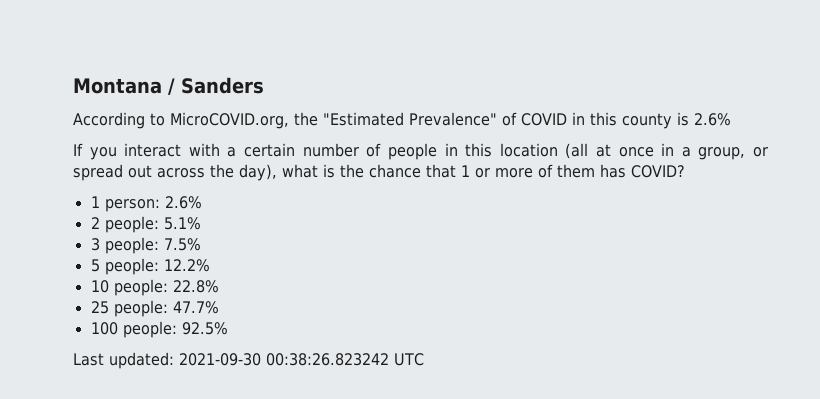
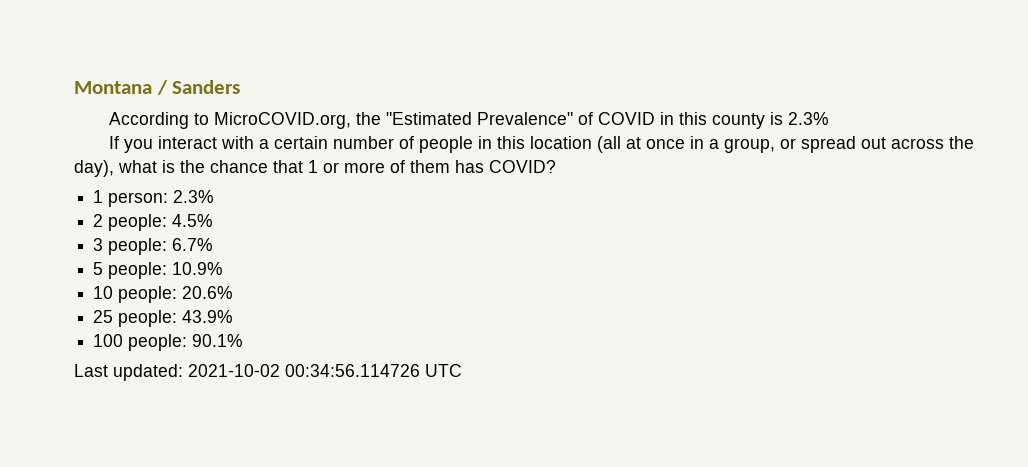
[694,113,731,126] 2.6% -> [787,112,829,125] 2.3%
[164,196,202,209] 2.6% -> [173,190,215,203] 2.3%
[163,217,201,230] 5.1% -> [172,214,214,227] 4.5%
[163,238,201,251] 7.5% -> [172,238,214,251] 6.7%
[163,259,210,272] 12.2% -> [172,262,224,275] 10.9%
[172,280,219,293] 22.8% -> [182,286,234,299] 20.6%
[172,301,219,314] 47.7% -> [182,310,234,323] 43.9%
[181,322,228,335] 92.5% -> [192,334,244,347] 90.1%
[179,353,389,366] 2021-09-30 00:38:26.823242 -> [188,364,420,377] 2021-10-02 00:34:56.114726

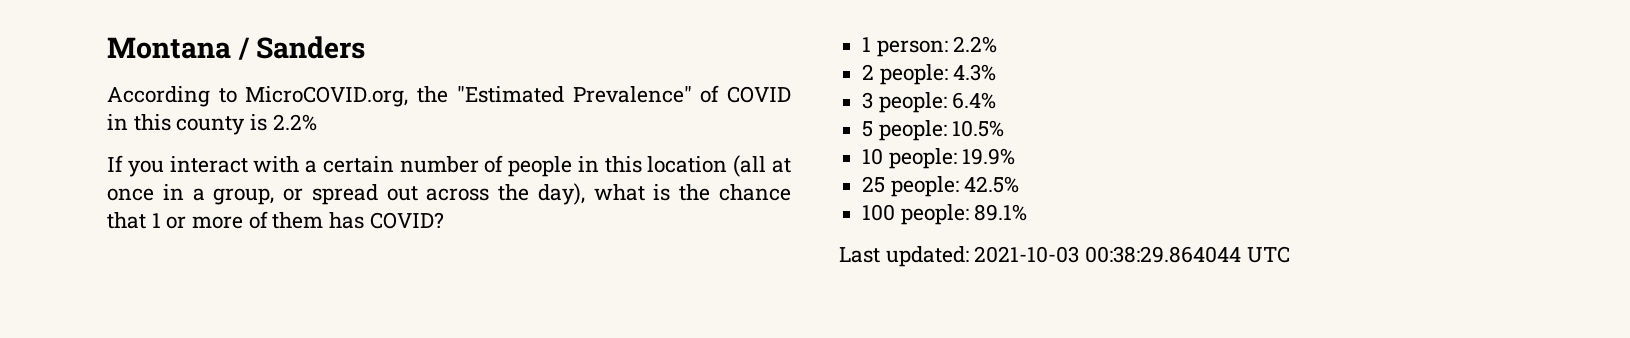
[787,112,829,125] 2.3% -> [272,114,317,131] 2.2%
[173,190,215,203] 2.3% -> [953,36,998,53] 2.2%
[172,214,214,227] 4.5% -> [953,64,997,81] 4.3%
[172,238,214,251] 6.7% -> [952,92,997,109] 6.4%
[172,262,224,275] 10.9% -> [952,120,1005,137] 10.5%
[182,286,234,299] 20.6% -> [962,148,1016,165] 19.9%
[182,310,234,323] 43.9% -> [964,176,1020,193] 42.5%
[192,334,244,347] 90.1% -> [974,204,1028,221] 89.1%
[188,364,420,377] 2021-10-02 00:34:56.114726 -> [974,246,1242,263] 2021-10-03 00:38:29.864044

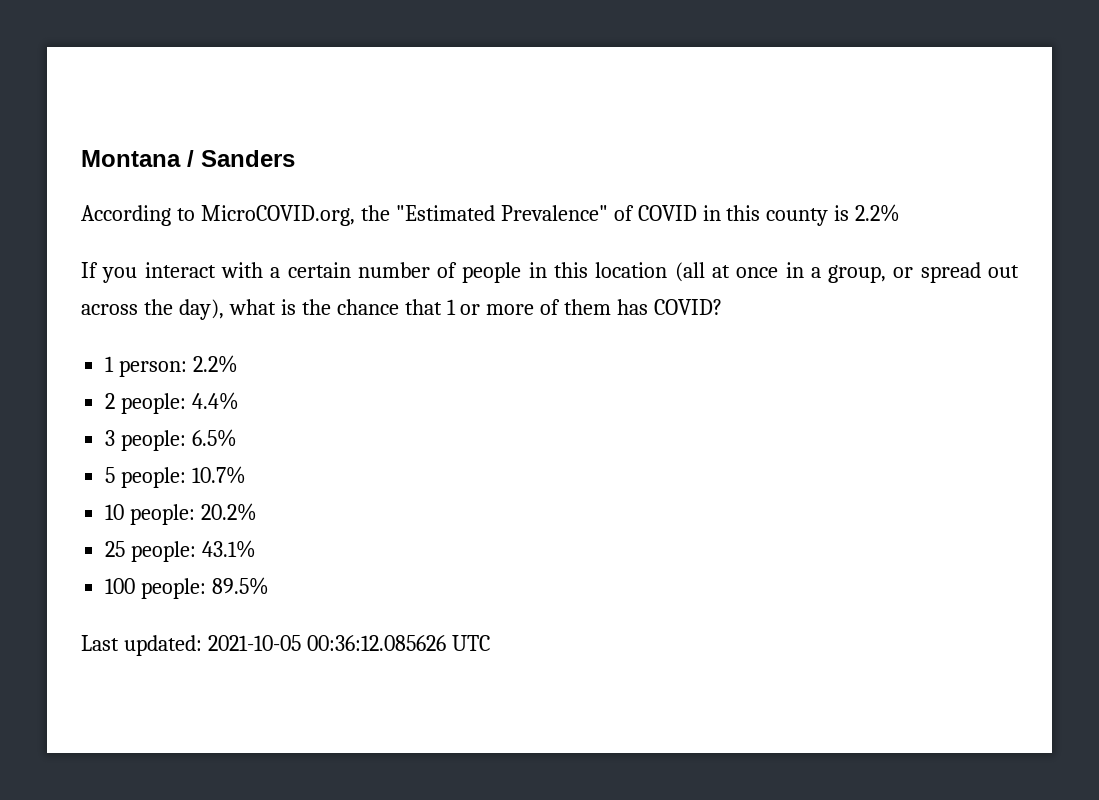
[953,64,997,81] 4.3% -> [192,392,240,410] 4.4%
[952,92,997,109] 6.4% -> [192,429,238,447] 6.5%
[952,120,1005,137] 10.5% -> [192,466,247,484] 10.7%
[962,148,1016,165] 19.9% -> [201,503,258,521] 20.2%
[964,176,1020,193] 42.5% -> [202,540,257,558] 43.1%
[974,204,1028,221] 89.1% -> [212,577,270,595] 89.5%
[974,246,1242,263] 2021-10-03 00:38:29.864044 -> [207,635,446,651] 2021-10-05 00:36:12.085626

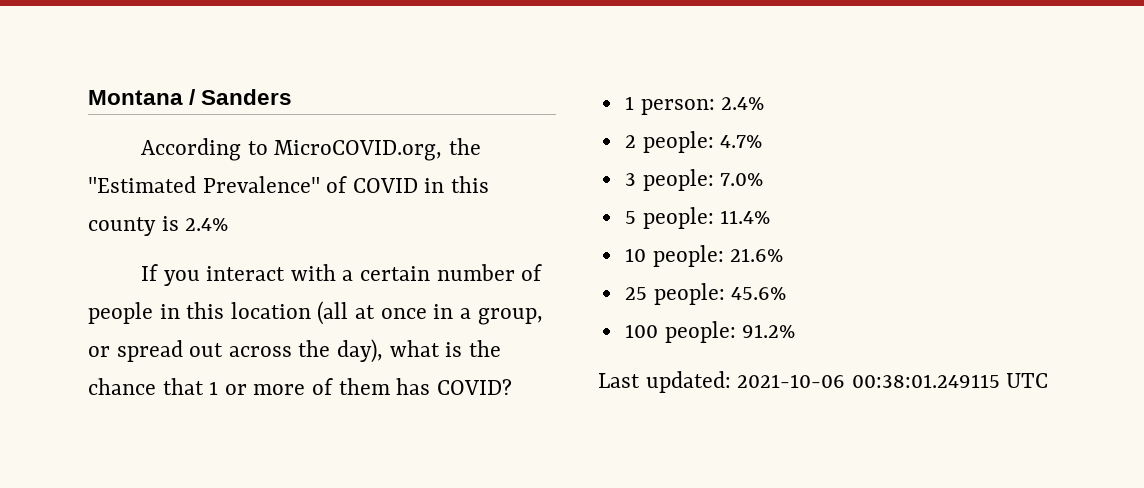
[855,204,901,222] 2.2% -> [185,218,229,231] 2.4%
[193,355,239,373] 2.2% -> [721,97,765,110] 2.4%
[192,392,240,410] 4.4% -> [720,135,763,148] 4.7%
[192,429,238,447] 6.5% -> [720,173,764,186] 7.0%
[192,466,247,484] 10.7% -> [720,210,771,224] 11.4%
[201,503,258,521] 20.2% -> [730,248,784,262] 21.6%
[202,540,257,558] 43.1% -> [731,287,787,300] 45.6%
[212,577,270,595] 89.5% -> [742,324,796,338] 91.2%
[207,635,446,651] 2021-10-05 00:36:12.085626 -> [737,374,1000,388] 2021-10-06 00:38:01.249115

